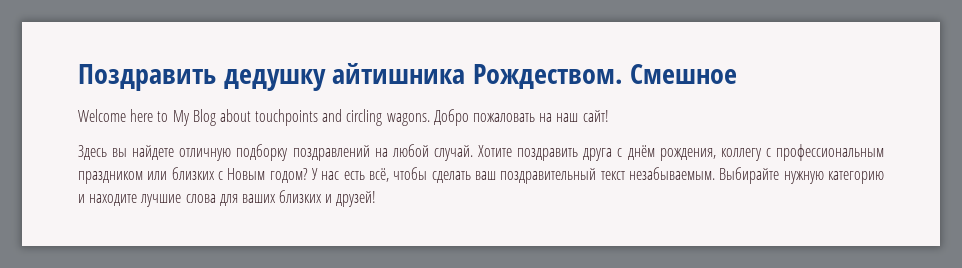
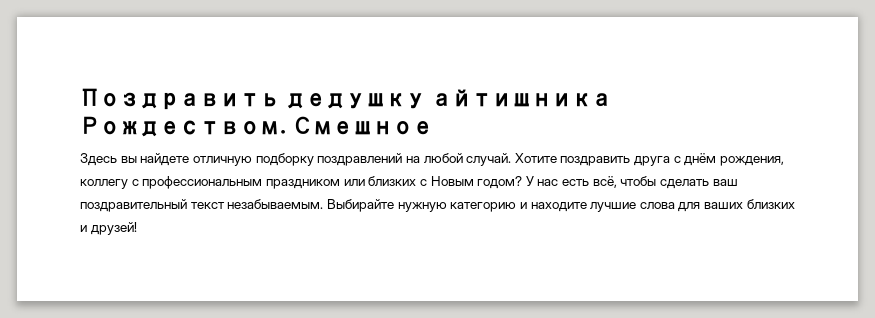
[78,109,609,126] // Welcome here to My Blog about touchpoints and circling wagons. Добро пожаловать на наш сайт! -> (433, 125) none

